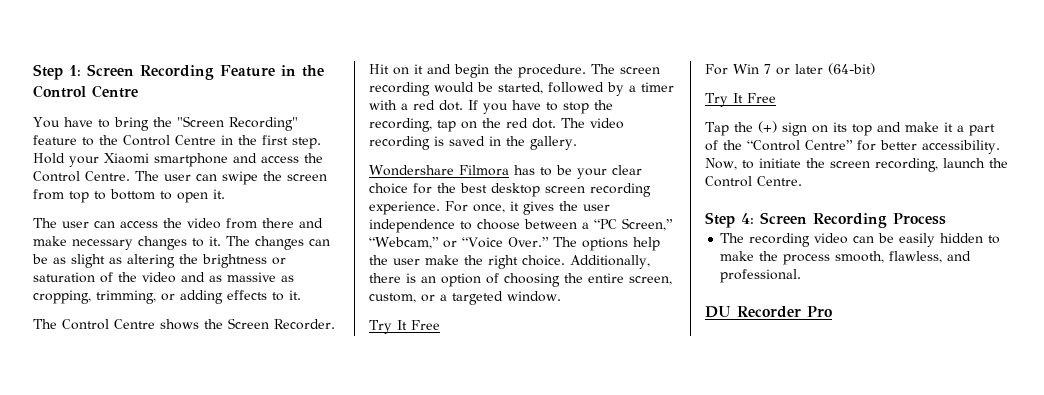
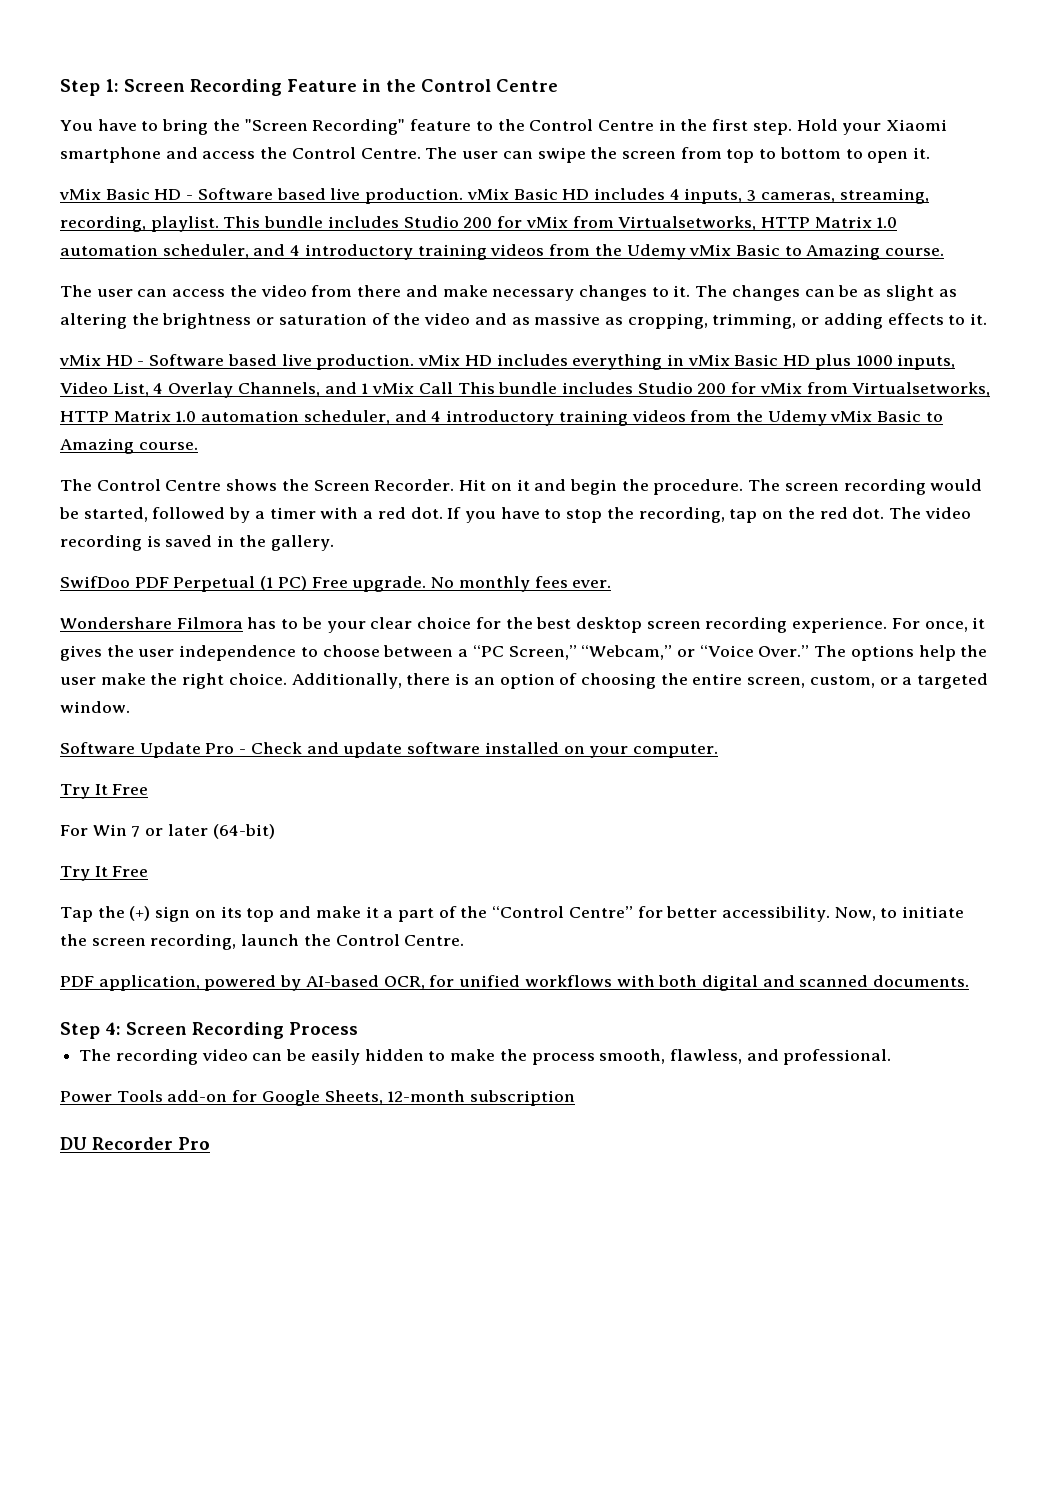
(225, 194) none -> [59,188,929,204] [60,216,898,232] [60,244,945,260] // vMix Basic HD - Software based live production. vMix Basic HD includes 4 inputs, 3 cameras, streaming, recording, playlist. This bundle includes Studio 200 for vMix from Virtualsetworks, HTTP Matrix 1.0 automation scheduler, and 4 introductory training videos from the Udemy vMix Basic to Amazing course.
(301, 295) none -> [59,354,956,370] [60,382,991,398] [60,410,943,426] [60,438,198,454] // vMix HD - Software based live production. vMix HD includes everything in vMix Basic HD plus 1000 inputs, Video List, 4 Overlay Channels, and 1 vMix Call This bundle includes Studio 200 for vMix from Virtualsetworks, HTTP Matrix 1.0 automation scheduler, and 4 introductory training videos from the Udemy vMix Basic to Amazing course.
(577, 143) none -> [60,576,612,592] // SwifDoo PDF Perpetual (1 PC) Free upgrade. No monthly fees ever.
(561, 296) none -> [60,742,718,758] // Software Update Pro - Check and update software installed on your computer.
(802, 181) none -> [60,975,970,991] // PDF application, powered by AI-based OCR, for unified workflows with both digital and scanned documents.
(802, 276) none -> [60,1090,576,1106] // Power Tools add-on for Google Sheets, 12-month subscription

